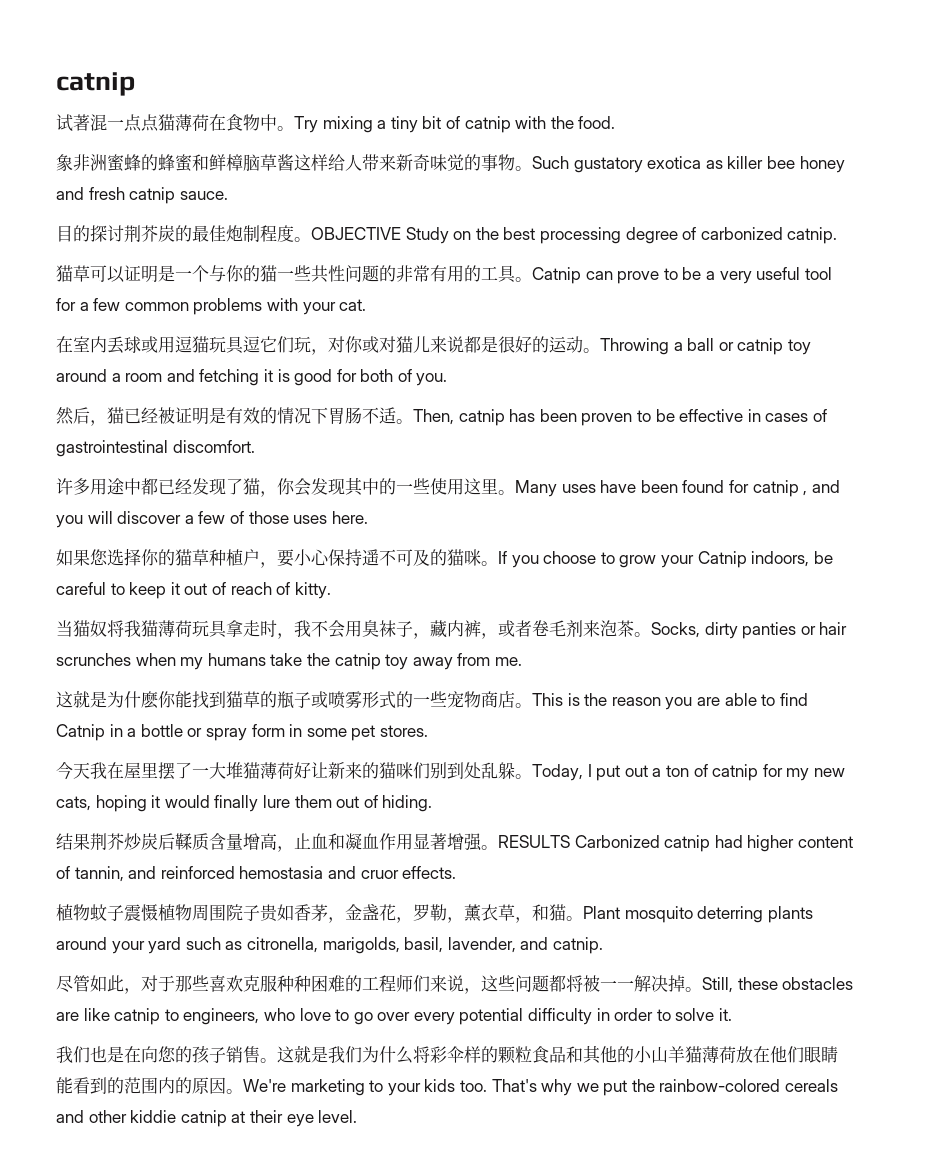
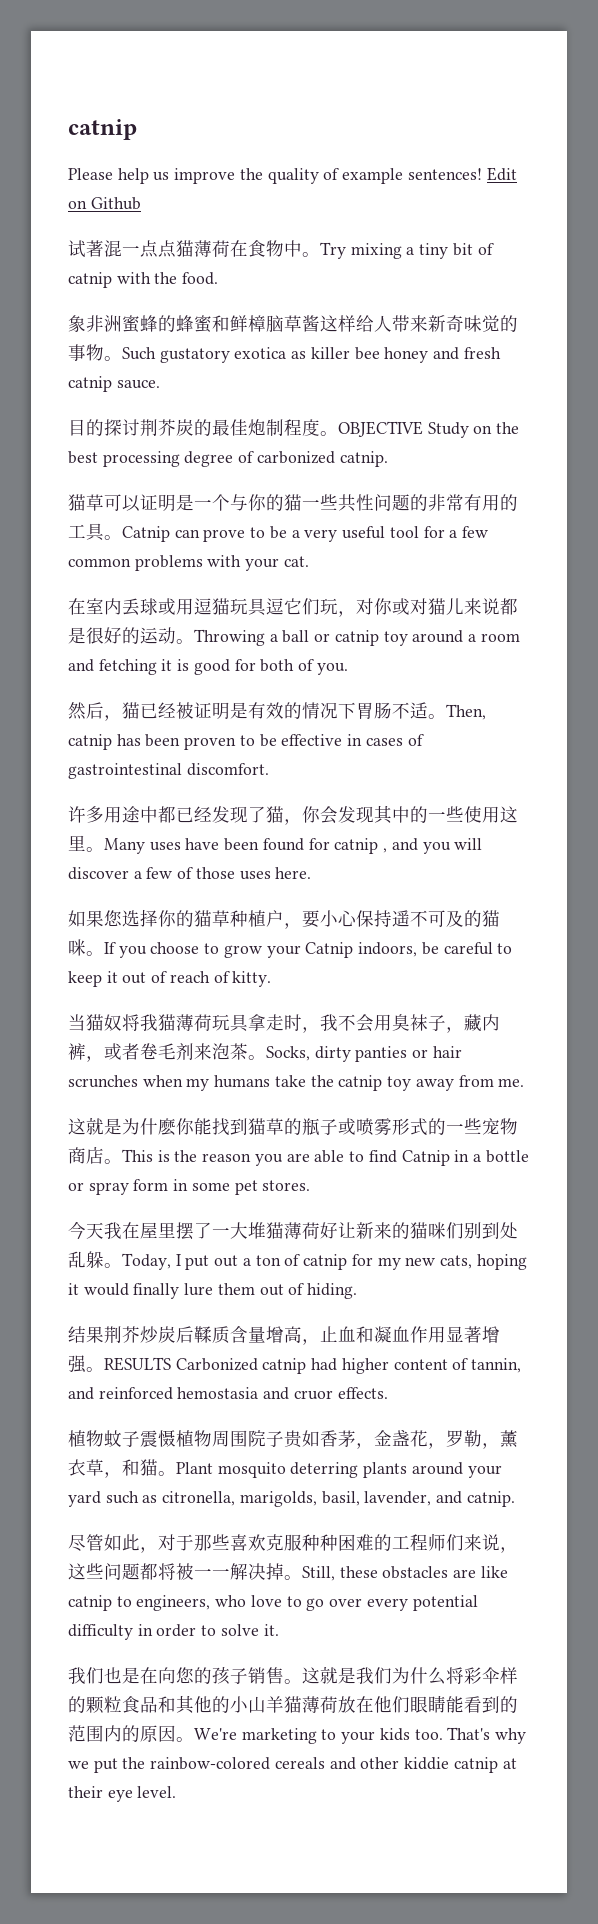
[56,72,135,96] catnip -> [68,119,137,140] [68,167,517,184] [68,197,141,210] catnip // Please help us improve the quality of example sentences! Edit on Github

